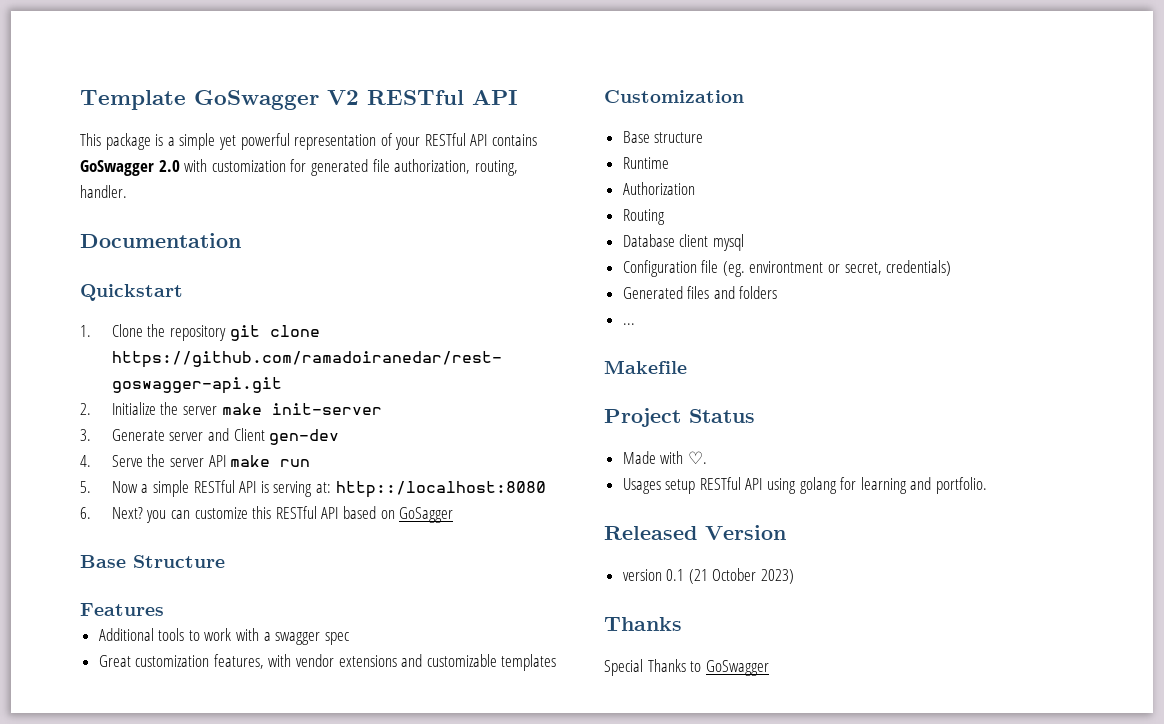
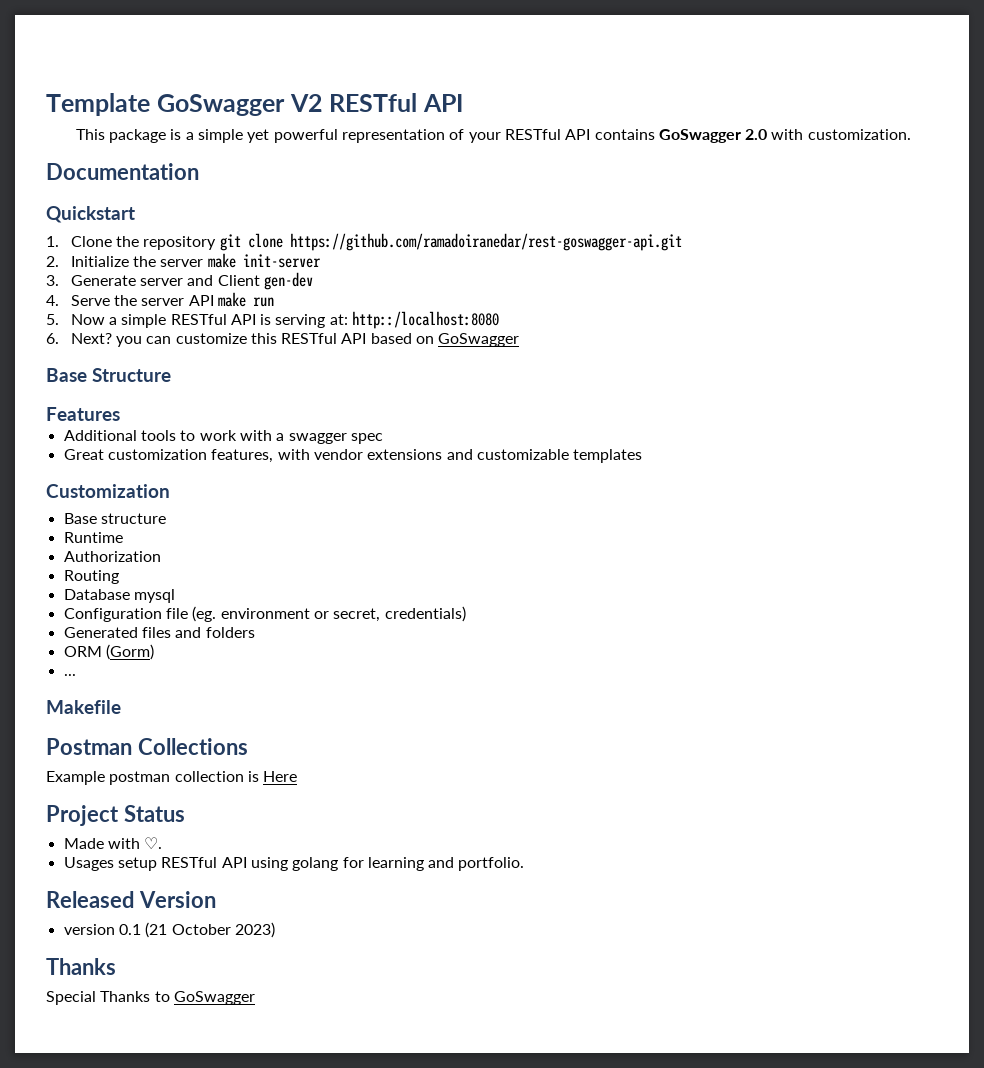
[211,159,518,176] [80,185,127,198] customization for generated file authorization, routing, handler. -> [807,129,911,140] customization.
[399,507,454,523] GoSagger -> [438,333,520,347] GoSwagger
[679,234,709,247] client -> (130, 594) none
[749,261,824,273] environtment -> [220,608,310,619] environment
(778, 292) none -> [63,644,154,660] // ORM (Gorm)
(687, 367) none -> [46,738,248,755] [46,771,298,785] // Postman Collections // Example postman collection is Here

